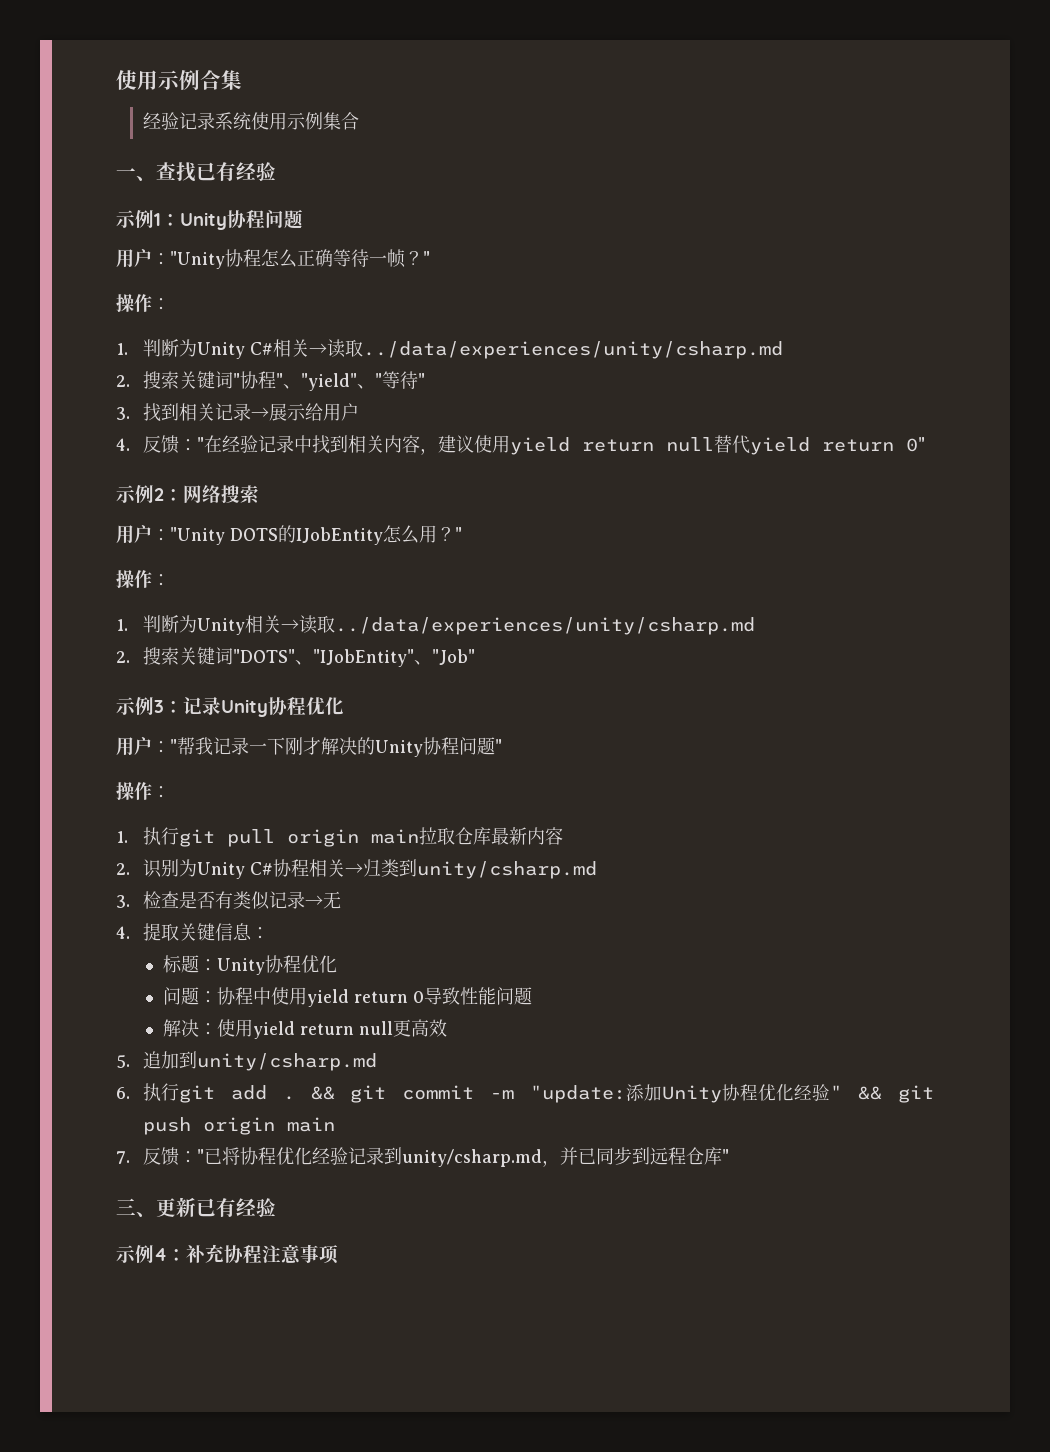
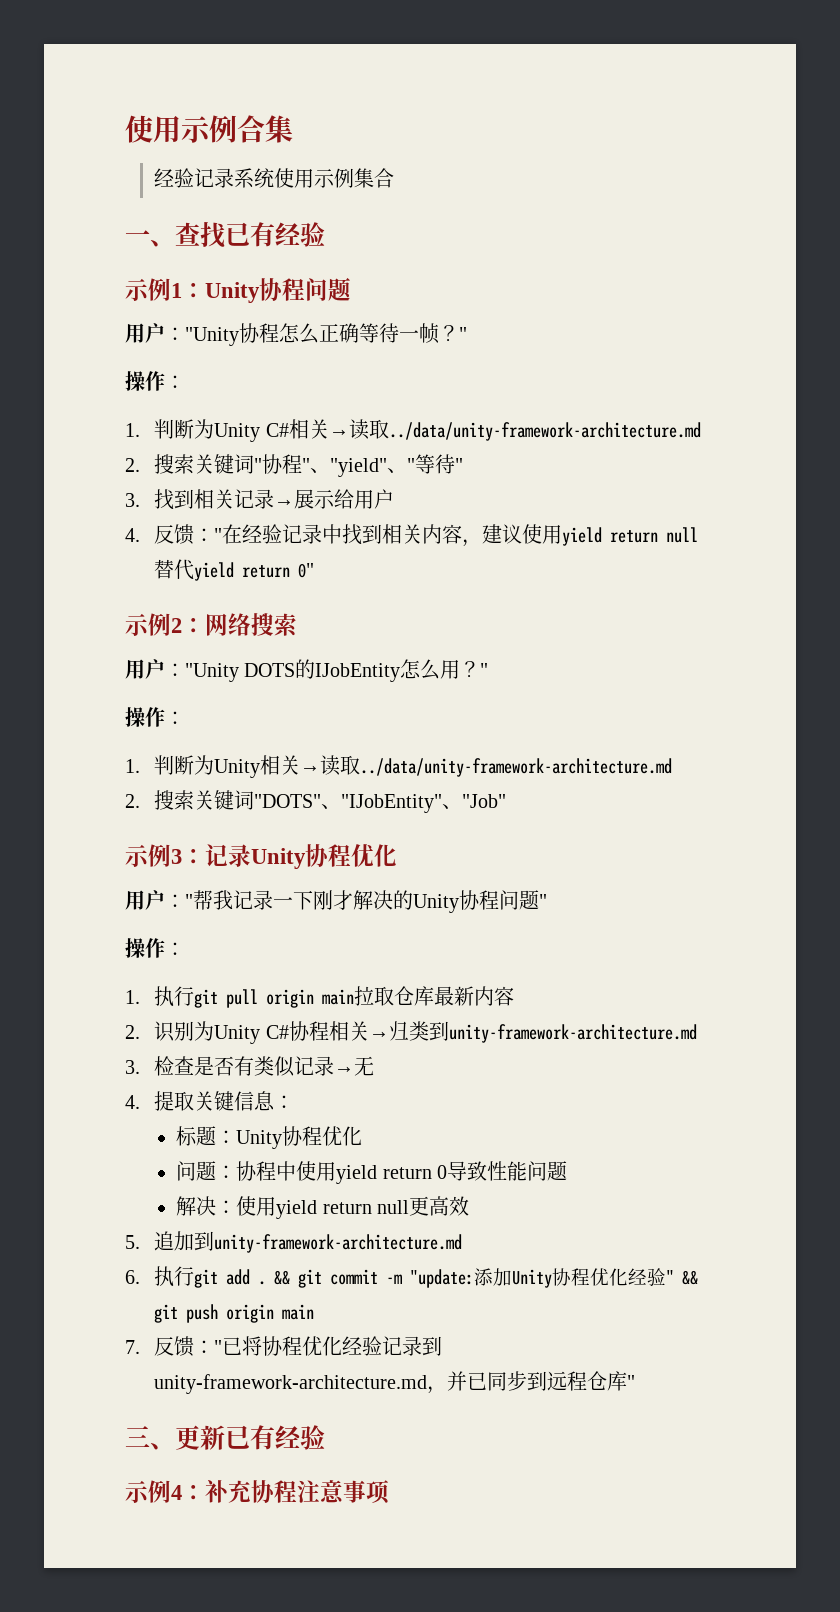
[362,341,783,359] ../data/experiences/unity/csharp.md -> [388,422,701,441] ../data/unity-framework-architecture.md
[334,617,755,635] ../data/experiences/unity/csharp.md -> [360,758,673,777] ../data/unity-framework-architecture.md
[416,861,597,879] unity/csharp.md -> [448,1024,697,1043] unity-framework-architecture.md
[196,1053,377,1071] unity/csharp.md -> [214,1234,463,1253] unity-framework-architecture.md
[401,1149,542,1167] unity/csharp.md -> [154,1374,428,1394] unity-framework-architecture.md

